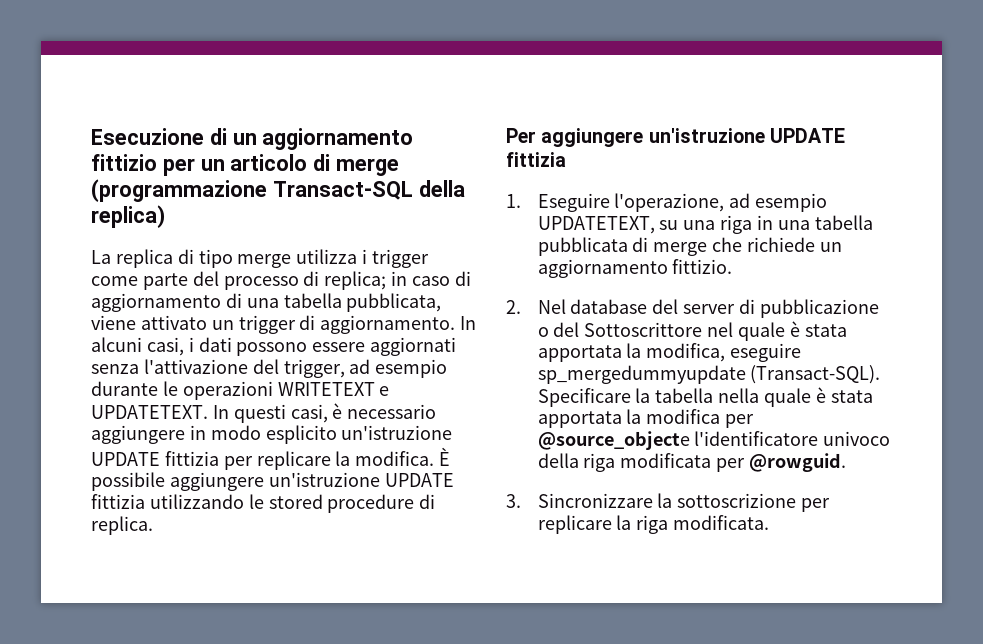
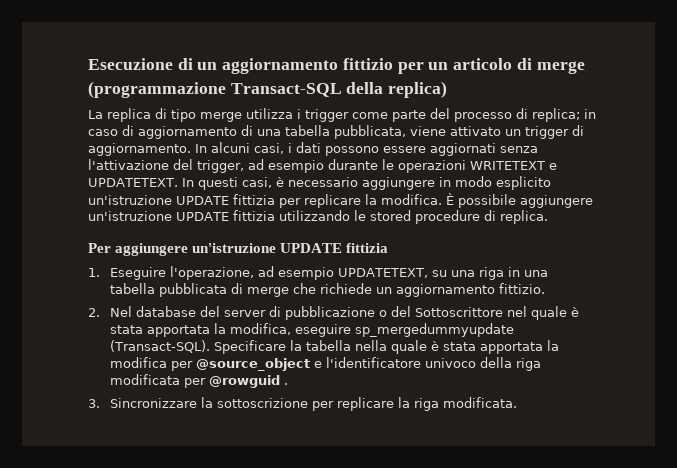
[537,431,690,450] @source_objecte -> [196,358,323,371] @source_object e
[748,453,846,472] @rowguid. -> [209,375,289,388] @rowguid .

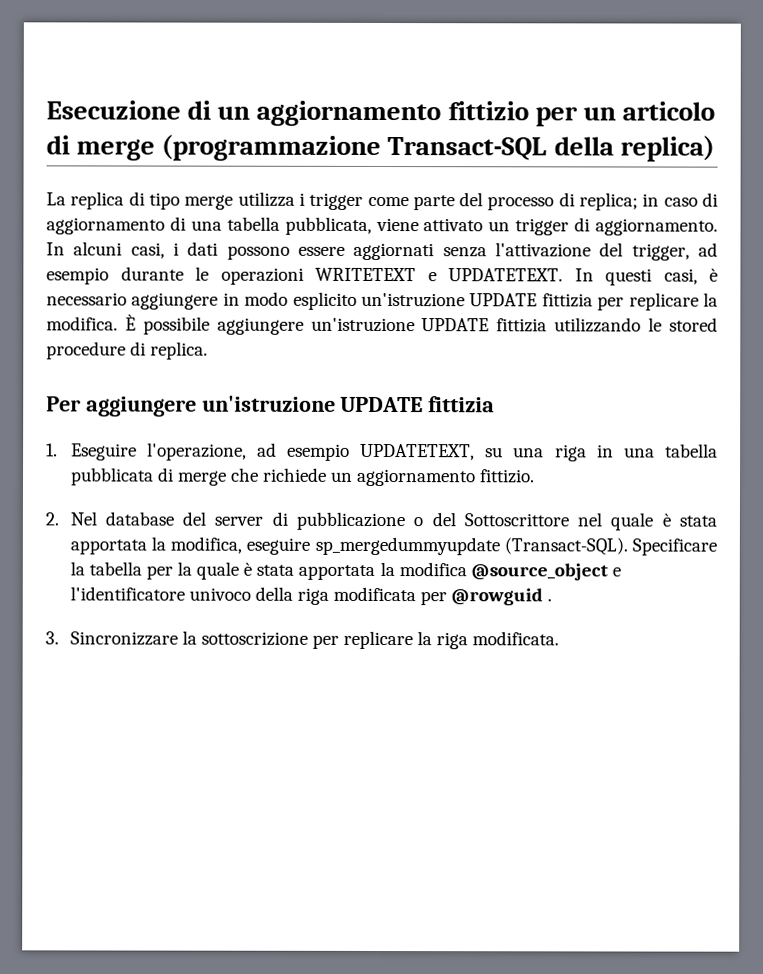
[355,340,388,351] nella -> [145,561,192,580] per la
[171,361,194,371] per -> (467, 569) none

